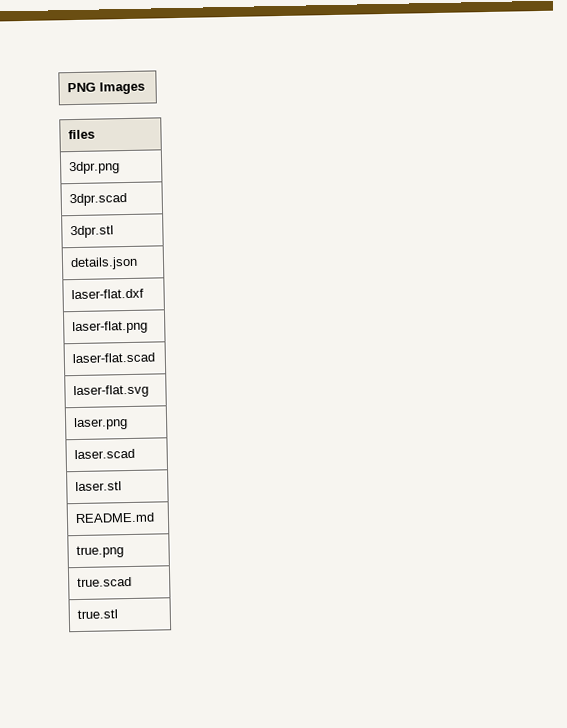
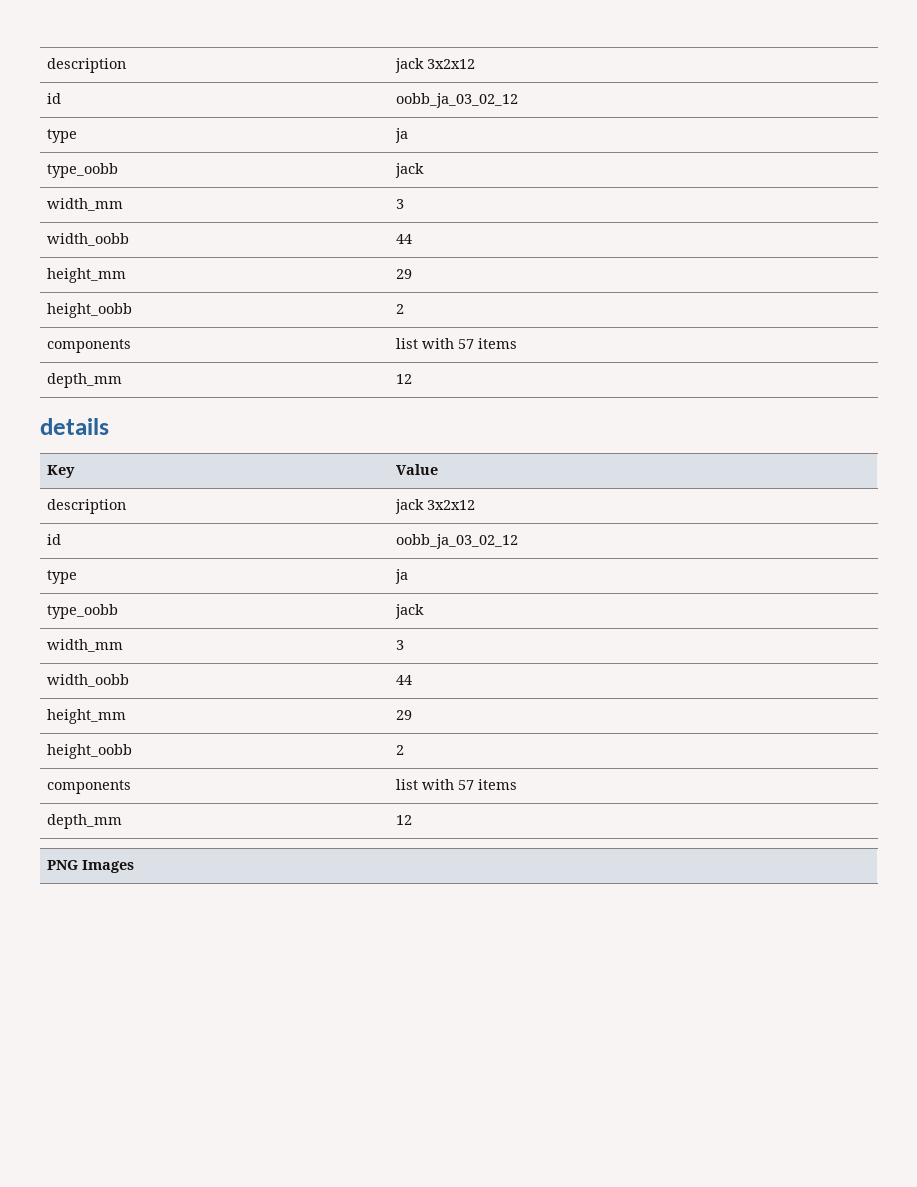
[67,81,146,95] [68,129,96,140] [69,161,121,175] [69,192,128,207] [70,225,115,239] [70,256,139,271] [71,288,145,300] [72,320,149,335] [72,352,156,364] [73,384,150,399] [74,417,129,431] [74,448,136,460] [75,481,123,492] [75,512,156,524] [76,545,125,559] [77,576,133,588] [77,609,119,620] PNG Images // files // 3dpr.png // 3dpr.scad // 3dpr.stl // details.json // laser-flat.dxf // laser-flat.png // laser-flat.scad // laser-flat.svg // laser.png // laser.scad // laser.stl // README.md // true.png // true.scad // true.stl -> [46,58,126,73] [394,58,475,73] [46,93,61,104] [395,93,518,108] [46,129,77,143] [394,128,408,143] [46,163,118,178] [394,163,424,178] [46,198,123,211] [395,199,404,209] [46,233,129,246] [395,234,412,244] [46,268,126,283] [395,269,412,279] [46,303,132,318] [395,304,404,314] [46,339,131,353] [395,338,517,349] [46,373,122,388] [395,374,412,384] [40,418,109,435] [46,465,75,478] [395,464,438,475] [46,499,126,514] [394,499,475,514] [46,534,61,545] [395,534,518,549] [46,570,77,584] [394,569,408,584] [46,604,118,619] [394,604,424,619] [46,639,123,652] [395,640,404,650] [46,674,129,687] [395,675,412,685] [46,709,126,724] [395,710,412,720] [46,744,132,759] [395,745,404,755] [46,780,131,794] [395,779,517,790] [46,814,122,829] [395,815,412,825] [46,860,134,873] description | jack 3x2x12 // id | oobb_ja_03_02_12 // type | ja // type_oobb | jack // width_mm | 3 // width_oobb | 44 // height_mm | 29 // height_oobb | 2 // components | list with 57 items // depth_mm | 12 // details // Key | Value // description | jack 3x2x12 // id | oobb_ja_03_02_12 // type | ja // type_oobb | jack // width_mm | 3 // width_oobb | 44 // height_mm | 29 // height_oobb | 2 // components | list with 57 items // depth_mm | 12 // PNG Images

